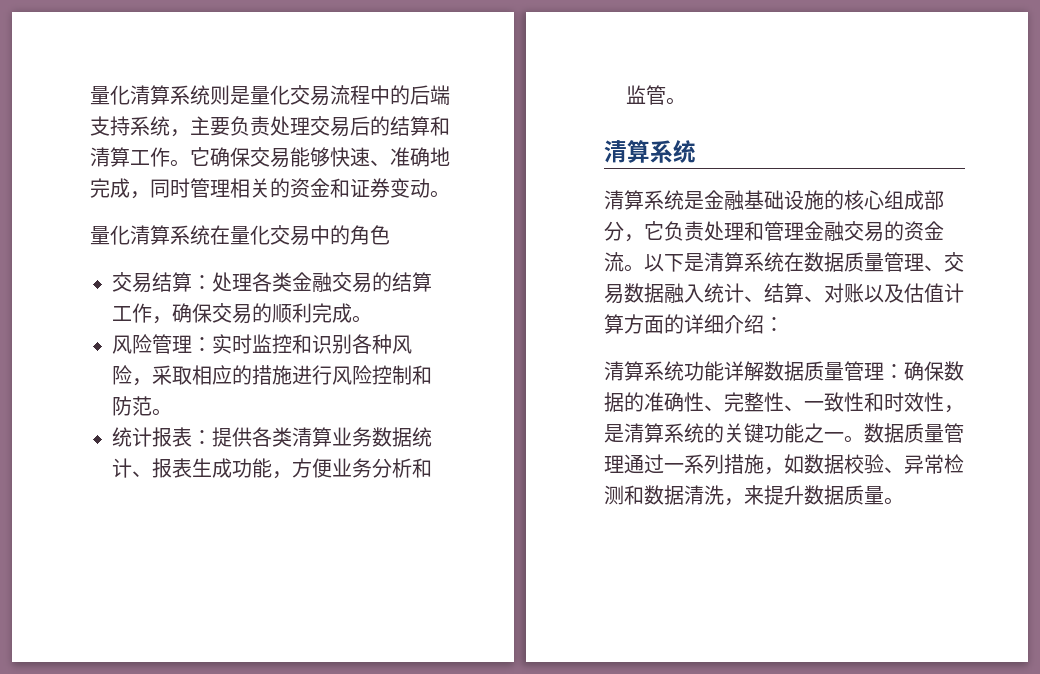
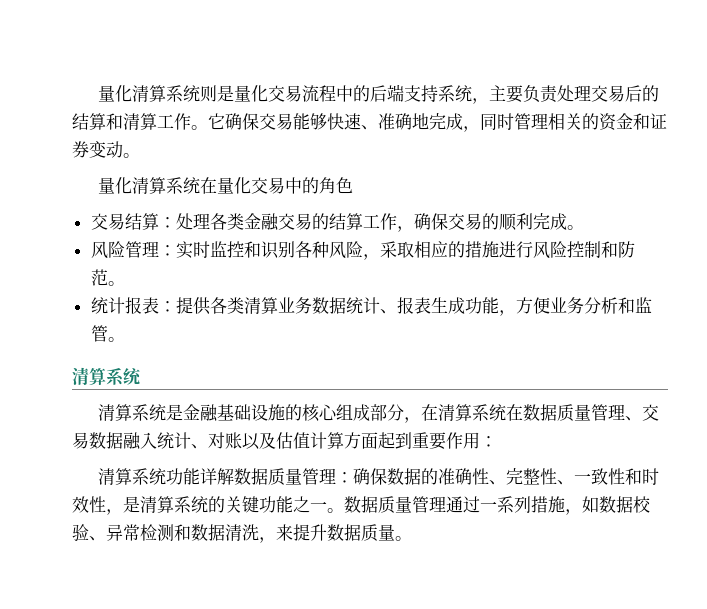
[644,221,944,242] [604,252,704,272] 它负责处理和管理金融交易的资金流。以下是 -> [420,404,438,421] 在
[764,283,824,303] 结算、 -> (208, 446) none
[664,314,764,334] 的详细介绍 -> [378,432,480,450] 起到重要作用

